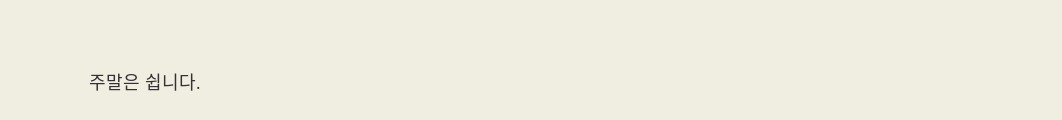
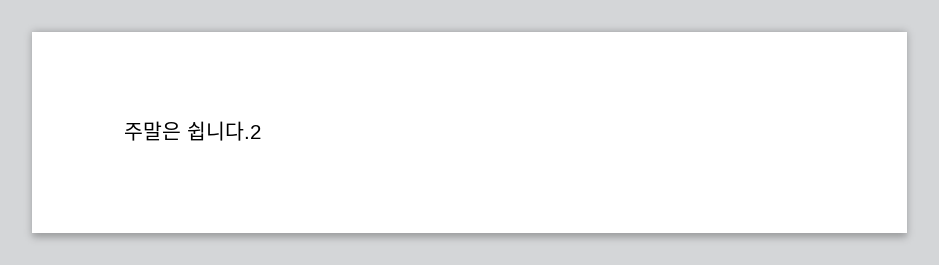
[145,73,201,91] 쉽니다. -> [187,121,261,141] 쉽니다.2

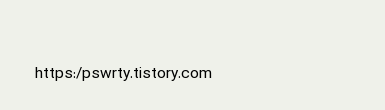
[124,121,261,141] 주말은 쉽니다.2 -> [35,67,212,81] https:/pswrty.tistory.com

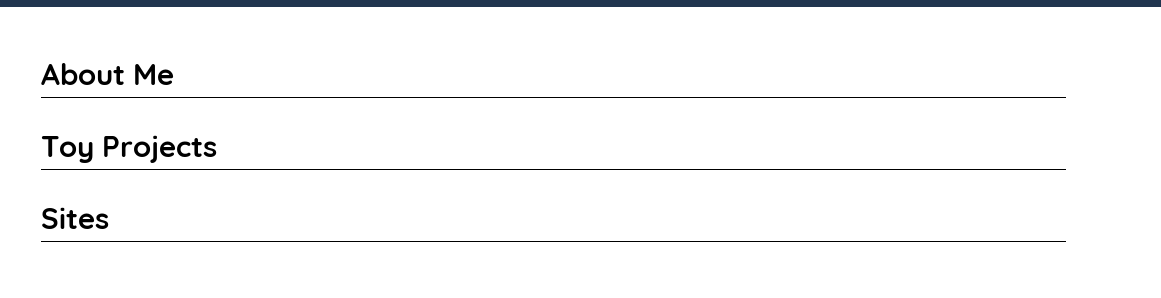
[35,67,212,81] https:/pswrty.tistory.com -> [41,63,174,85] [41,135,217,163] [41,207,109,229] About Me // Toy Projects // Sites

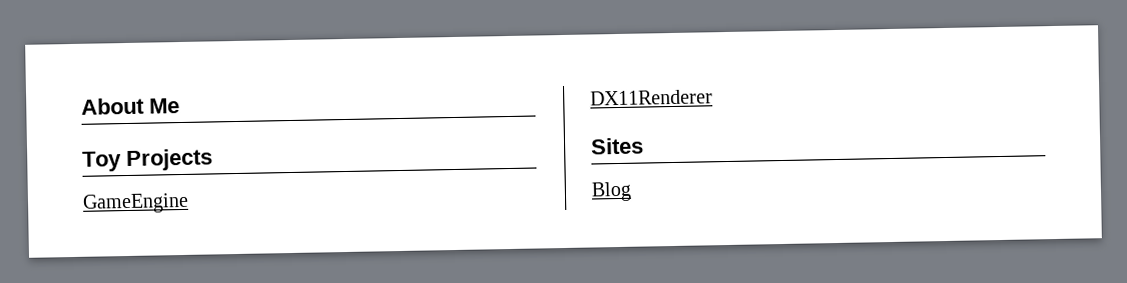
(217, 149) none -> [82,192,189,214] [590,89,713,106] // GameEngine // DX11Renderer
(109, 218) none -> [591,181,632,202] // Blog

